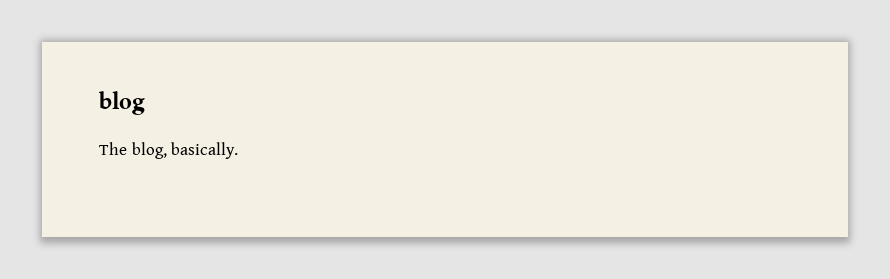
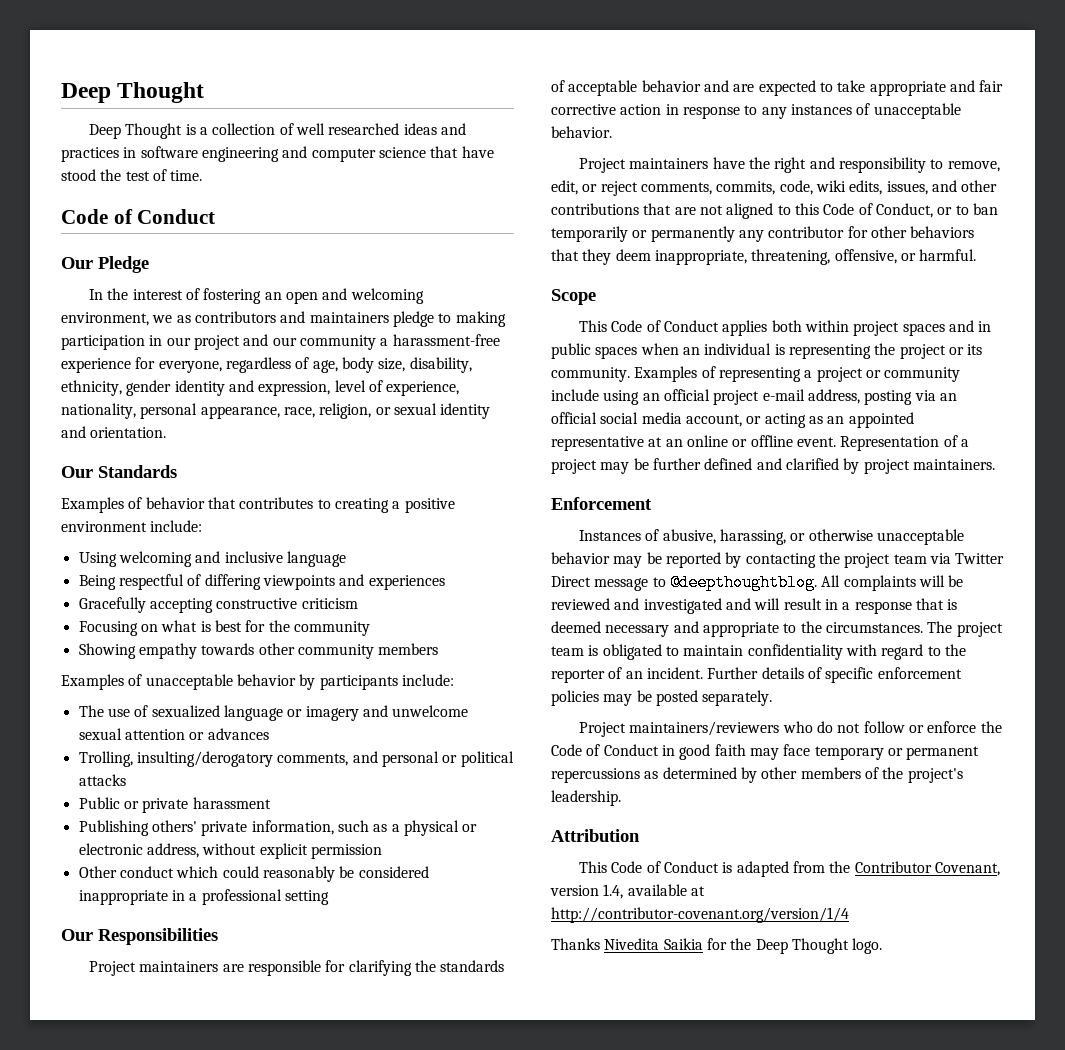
[99,91,145,115] [99,142,239,159] blog // The blog, basically. -> [61,82,205,103] [89,123,467,139] [61,146,494,162] [61,169,203,181] [61,209,216,224] [61,256,149,273] [89,288,424,304] [61,311,506,327] [61,334,500,350] [61,357,472,373] [61,380,460,396] [61,403,491,419] [61,426,167,438] [61,465,177,478] [61,497,455,513] [61,520,203,532] [78,551,346,567] [78,574,445,590] [78,597,358,613] [78,620,370,636] [78,643,439,659] [61,674,454,690] [78,705,469,721] [78,728,269,740] [78,751,514,767] [78,774,126,786] [78,797,271,813] [78,820,478,836] [78,843,382,859] [78,866,429,882] [78,889,329,905] [61,928,218,945] [89,960,505,976] [551,80,1004,96] [551,103,961,119] [551,126,612,138] [579,157,1000,173] [551,180,998,196] [551,203,998,219] [551,226,975,242] [551,249,977,265] [551,289,596,305] [579,320,992,336] [551,343,983,359] [551,366,961,382] [551,389,957,405] [551,412,914,428] [551,435,969,451] [551,458,995,474] [551,497,652,510] [579,529,965,545] [551,552,1005,568] [551,574,964,591] [551,598,958,614] [551,621,1003,637] [551,644,966,660] [551,667,962,683] [551,690,773,706] [579,721,1002,737] [551,744,980,760] [551,767,963,783] [551,790,621,806] [551,829,640,842] [579,861,1001,877] [550,884,705,899] [551,907,849,923] [551,938,883,954] Deep Thought // Deep Thought is a collection of well researched ideas and practices in software engineering and computer science that have stood the test of time. // Code of Conduct // Our Pledge // In the interest of fostering an open and welcoming environment, we as contributors and maintainers pledge to making participation in our project and our community a harassment-free experience for everyone, regardless of age, body size, disability, ethnicity, gender identity and expression, level of experience, nationality, personal appearance, race, religion, or sexual identity and orientation. // Our Standards // Examples of behavior that contributes to creating a positive environment include: // Using welcoming and inclusive language // Being respectful of differing viewpoints and experiences // Gracefully accepting constructive criticism // Focusing on what is best for the community // Showing empathy towards other community members // Examples of unacceptable behavior by participants include: // The use of sexualized language or imagery and unwelcome sexual attention or advances // Trolling, insulting/derogatory comments, and personal or political attacks // Public or private harassment // Publishing others' private information, such as a physical or electronic address, without explicit permission // Other conduct which could reasonably be considered inappropriate in a professional setting // Our Responsibilities // Project maintainers are responsible for clarifying the standards of acceptable behavior and are expected to take appropriate and fair corrective action in response to any instances of unacceptable behavior. // Project maintainers have the right and responsibility to remove, edit, or reject comments, commits, code, wiki edits, issues, and other contributions that are not aligned to this Code of Conduct, or to ban temporarily or permanently any contributor for other behaviors that they deem inappropriate, threatening, offensive, or harmful. // Scope // This Code of Conduct applies both within project spaces and in public spaces when an individual is representing the project or its community. Examples of representing a project or community include using an official project e-mail address, posting via an official social media account, or acting as an appointed representative at an online or offline event. Representation of a project may be further defined and clarified by project maintainers. // Enforcement // Instances of abusive, harassing, or otherwise unacceptable behavior may be reported by contacting the project team via Twitter Direct message to @deepthoughtblog. All complaints will be reviewed and investigated and will result in a response that is deemed necessary and appropriate to the circumstances. The project team is obligated to maintain confidentiality with regard to the reporter of an incident. Further details of specific enforcement policies may be posted separately. // Project maintainers/reviewers who do not follow or enforce the Code of Conduct in good faith may face temporary or permanent repercussions as determined by other members of the project's leadership. // Attribution // This Code of Conduct is adapted from the Contributor Covenant, version 1.4, available at http://contributor-covenant.org/version/1/4 // Thanks Nivedita Saikia for the Deep Thought logo.

